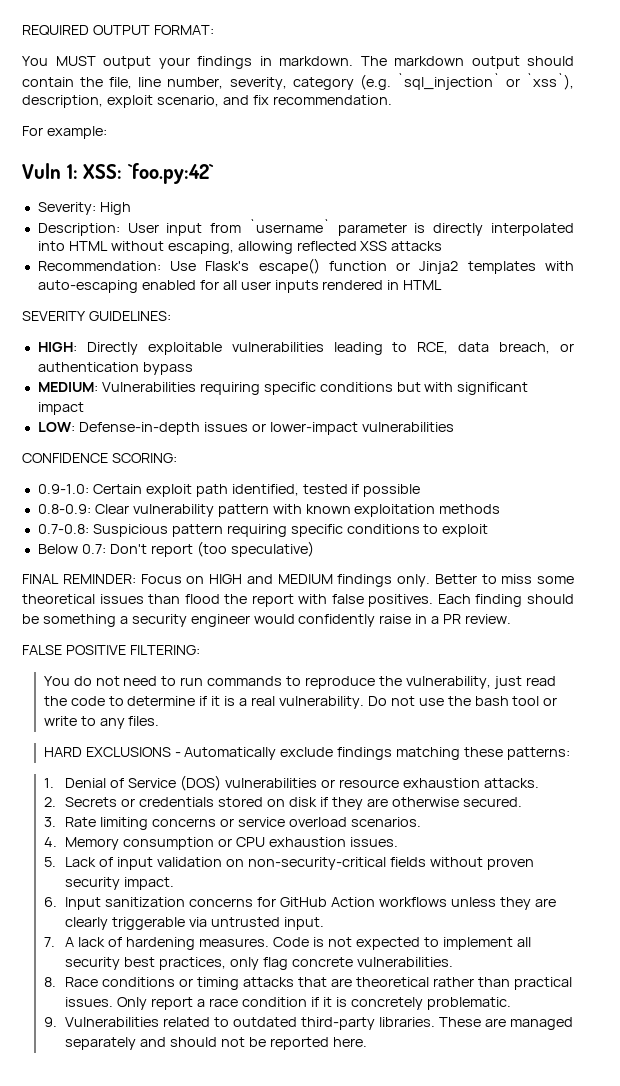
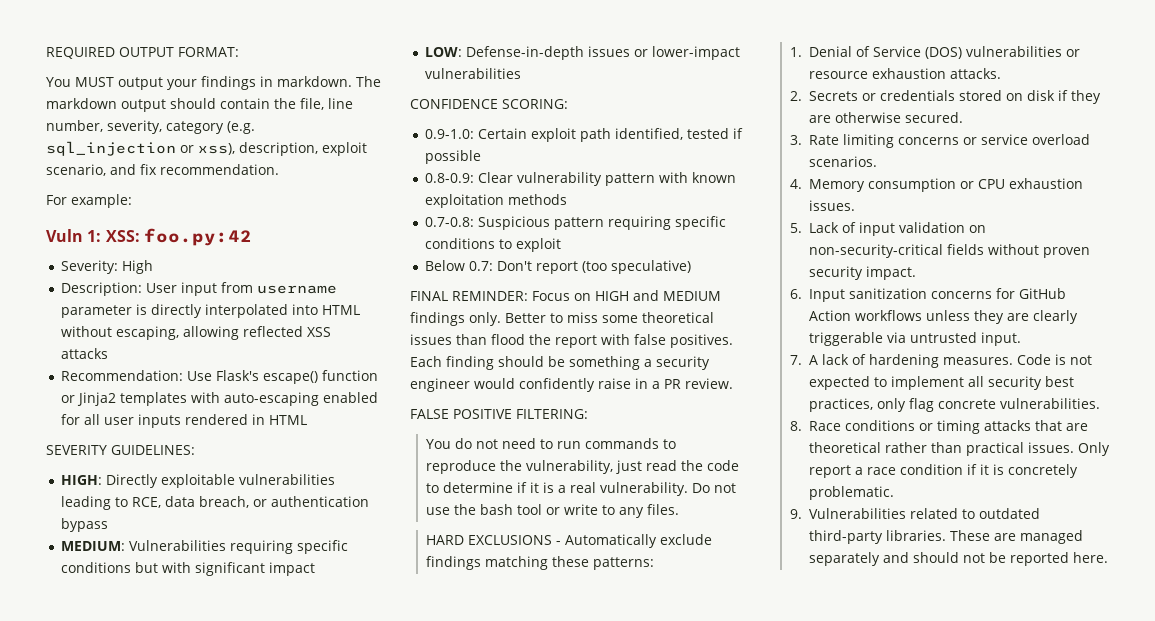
[396,73,575,90] `sql_injection` or `xss`), -> [46,141,235,156] sql_injection or xss),
[127,163,214,184] `foo.py:42` -> [143,228,252,246] foo.py:42
[248,219,330,233] `username` -> [257,285,338,294] username

